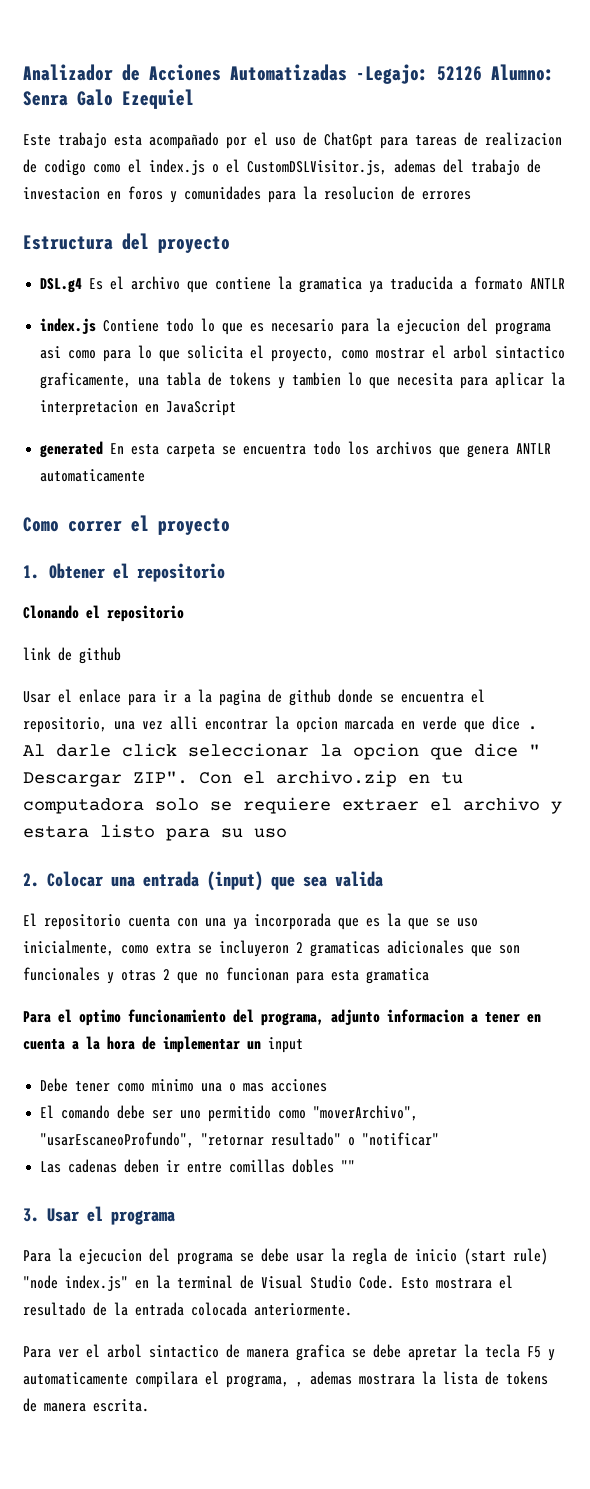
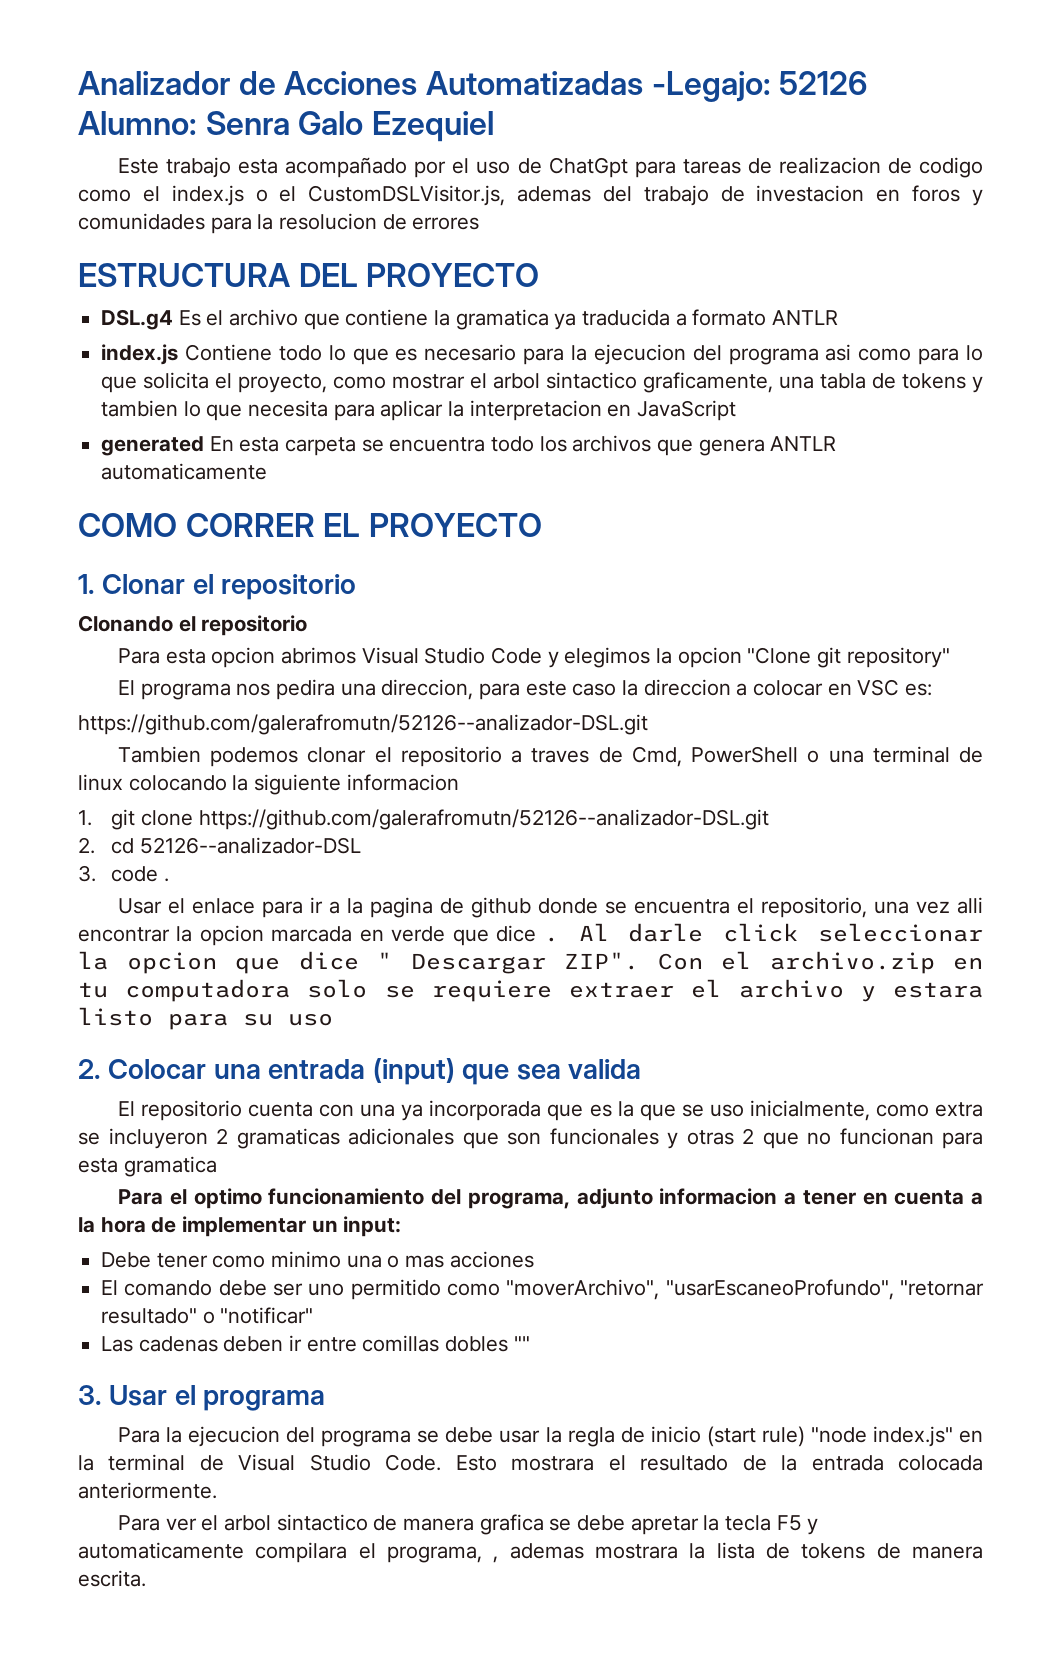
[23,233,230,253] Estructura del proyecto -> [78,263,540,287] ESTRUCTURA DEL PROYECTO
[23,515,230,535] [23,563,105,579] Como correr el proyecto // 1. Obtener -> [78,513,542,537] [78,574,186,594] COMO CORRER EL PROYECTO // 1. Clonar
[23,647,121,664] link de github -> [117,647,950,668] [117,679,933,700] [78,714,648,735] [117,746,984,767] [78,774,459,795] [78,809,769,830] [78,837,362,854] [78,865,170,882] Para esta opcion abrimos Visual Studio Code y elegimos la opcion "Clone git repository" // El programa nos pedira una direccion, para este caso la direccion a colocar en VSC es: // https://github.com/galerafromutn/52126--analizador-DSL.git // Tambien podemos clonar el repositorio a traves de Cmd, PowerShell o una terminal de linux colocando la siguiente informacion // 1. git clone https://github.com/galerafromutn/52126--analizador-DSL.git // 2. cd 52126--analizador-DSL // 3. code .
[268,1037,303,1053] input -> [343,1216,402,1237] input:

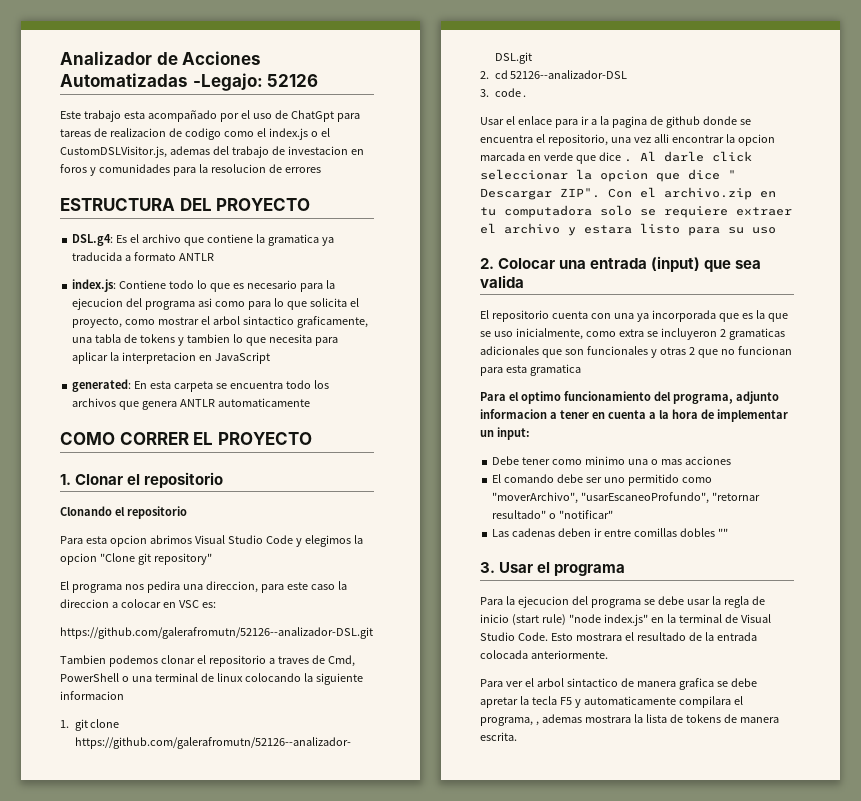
[78,111,494,142] Alumno: Senra Galo Ezequiel -> (319, 80) none
[101,309,174,330] DSL.g4 -> [72,234,114,246] DSL.g4:
[101,344,179,365] index.js -> [72,279,117,292] index.js:
[101,436,205,456] generated -> [72,379,132,392] generated:

